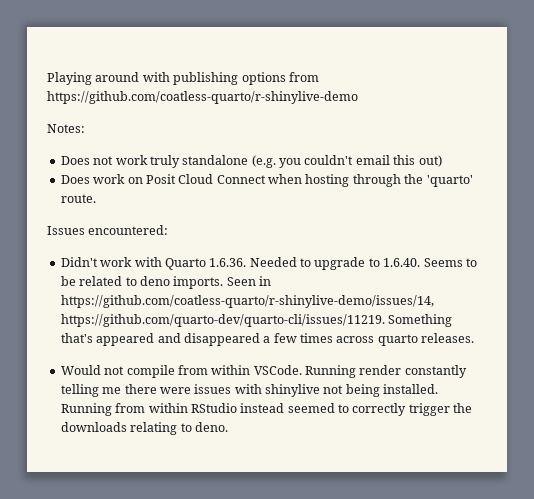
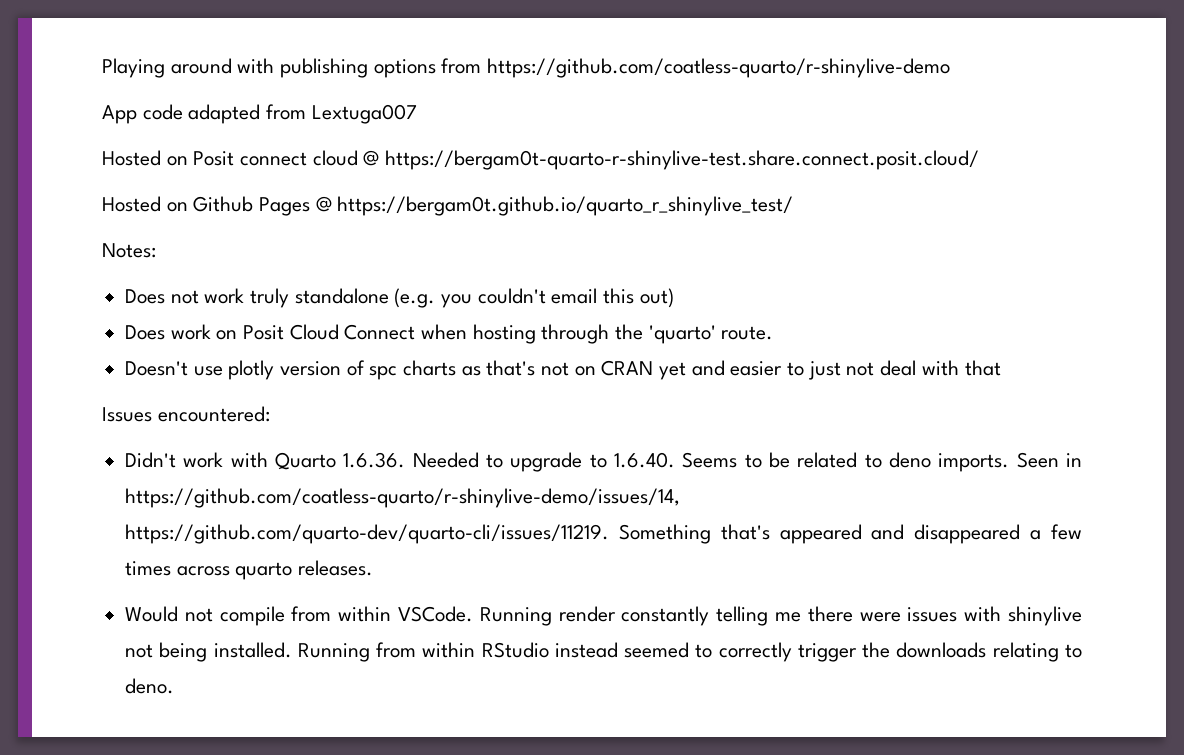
(358, 97) none -> [102,104,417,124] [102,150,980,170] [102,196,794,216] // App code adapted from Lextuga007 // Hosted on Posit connect cloud @ https://bergam0t-quarto-r-shinylive-test.share.connect.posit.cloud/ // Hosted on Github Pages @ https://bergam0t.github.io/quarto_r_shinylive_test/
(96, 198) none -> [125,360,1001,380] // Doesn't use plotly version of spc charts as that's not on CRAN yet and easier to just not deal with that

